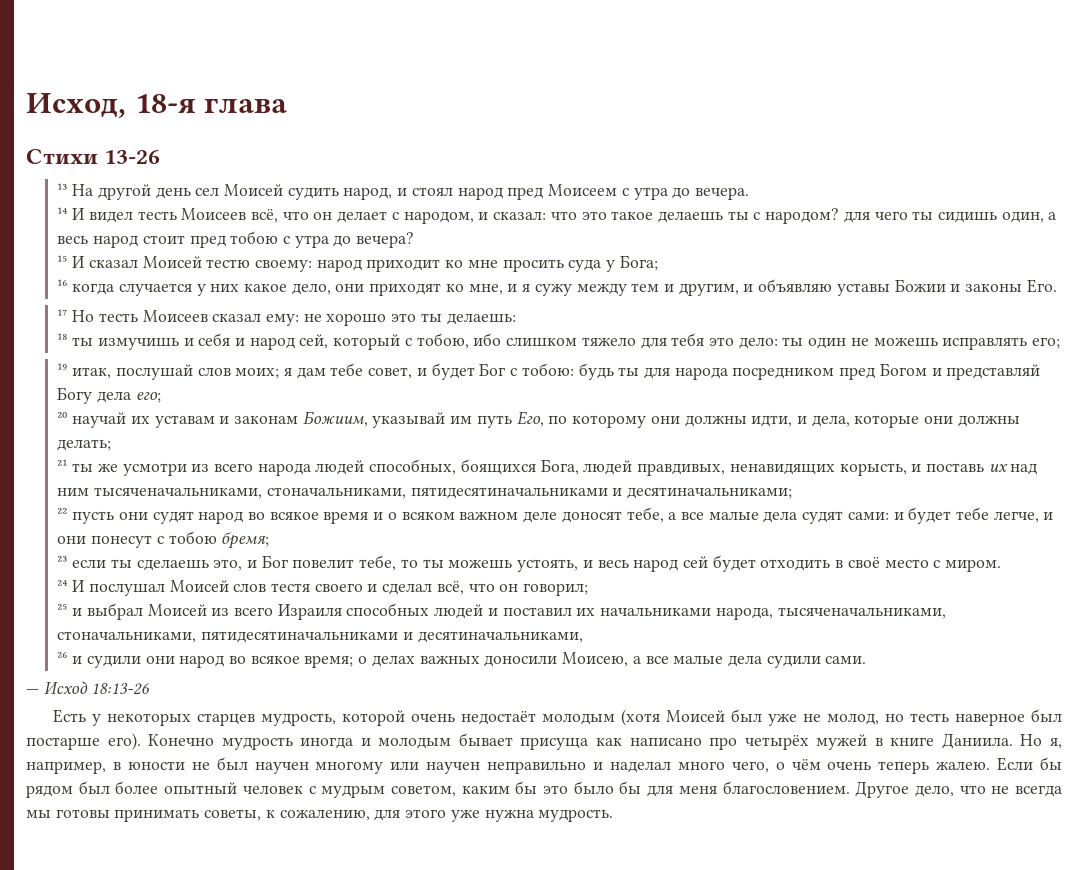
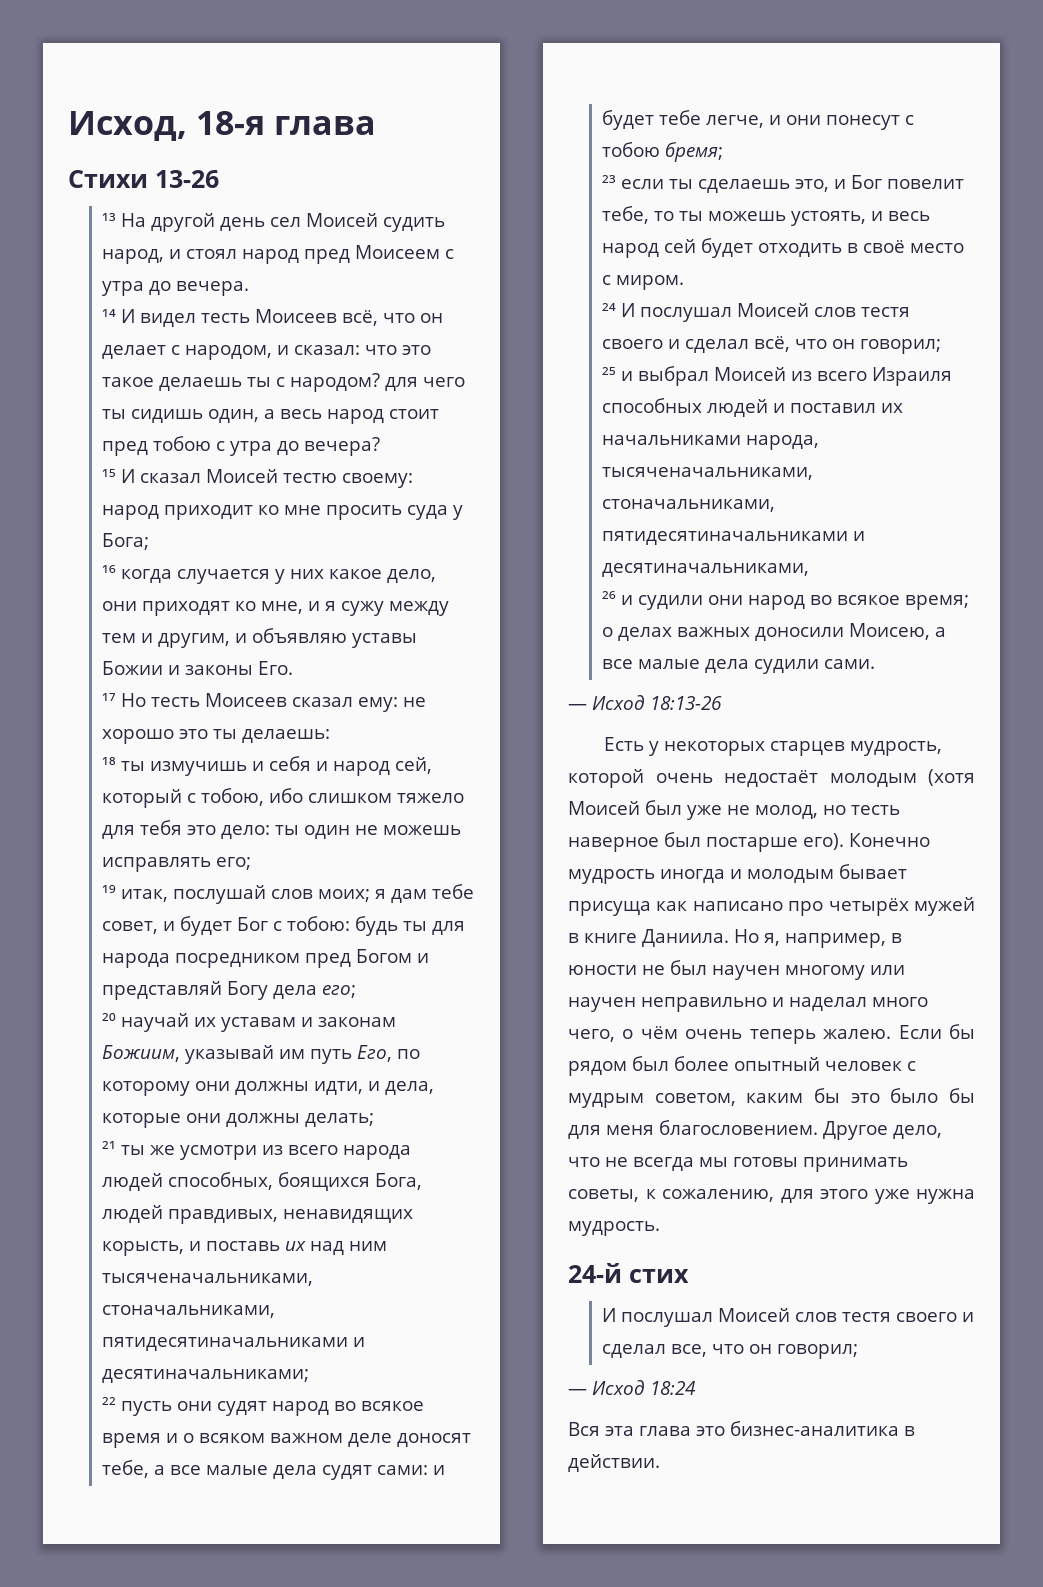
(614, 815) none -> [568,1263,689,1283] [602,1308,975,1327] [602,1344,859,1359] [568,1380,696,1395] [568,1421,915,1436] [568,1454,660,1472] // 24-й стих // И послушал Моисей слов тестя своего и сделал все, что он говорил; // — Исход 18:24 // Вся эта глава это бизнес-аналитика в действии.

